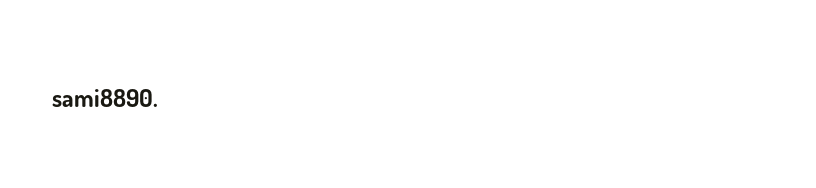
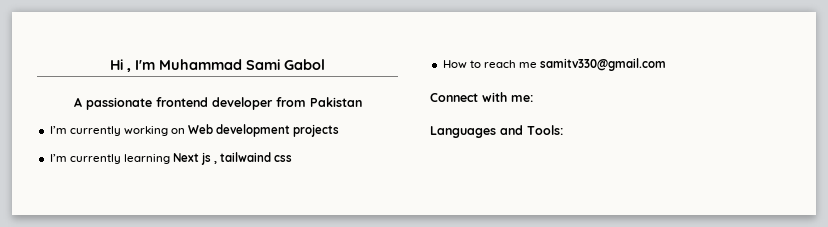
[52,89,158,107] sami8890. -> [110,59,325,72] [73,97,362,110] [49,124,340,137] [49,152,293,165] [442,58,667,71] [430,92,533,102] [430,125,563,138] Hi , I'm Muhammad Sami Gabol // A passionate frontend developer from Pakistan // I’m currently working on Web development projects // I’m currently learning Next js , tailwaind css // How to reach me samitv330@gmail.com // Connect with me: // Languages and Tools:

